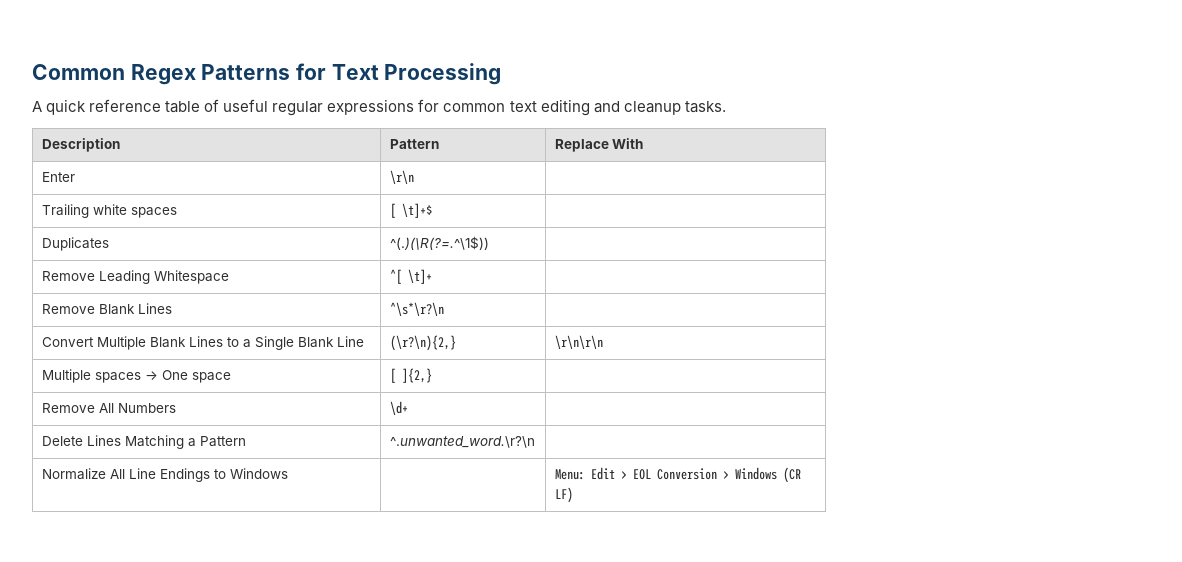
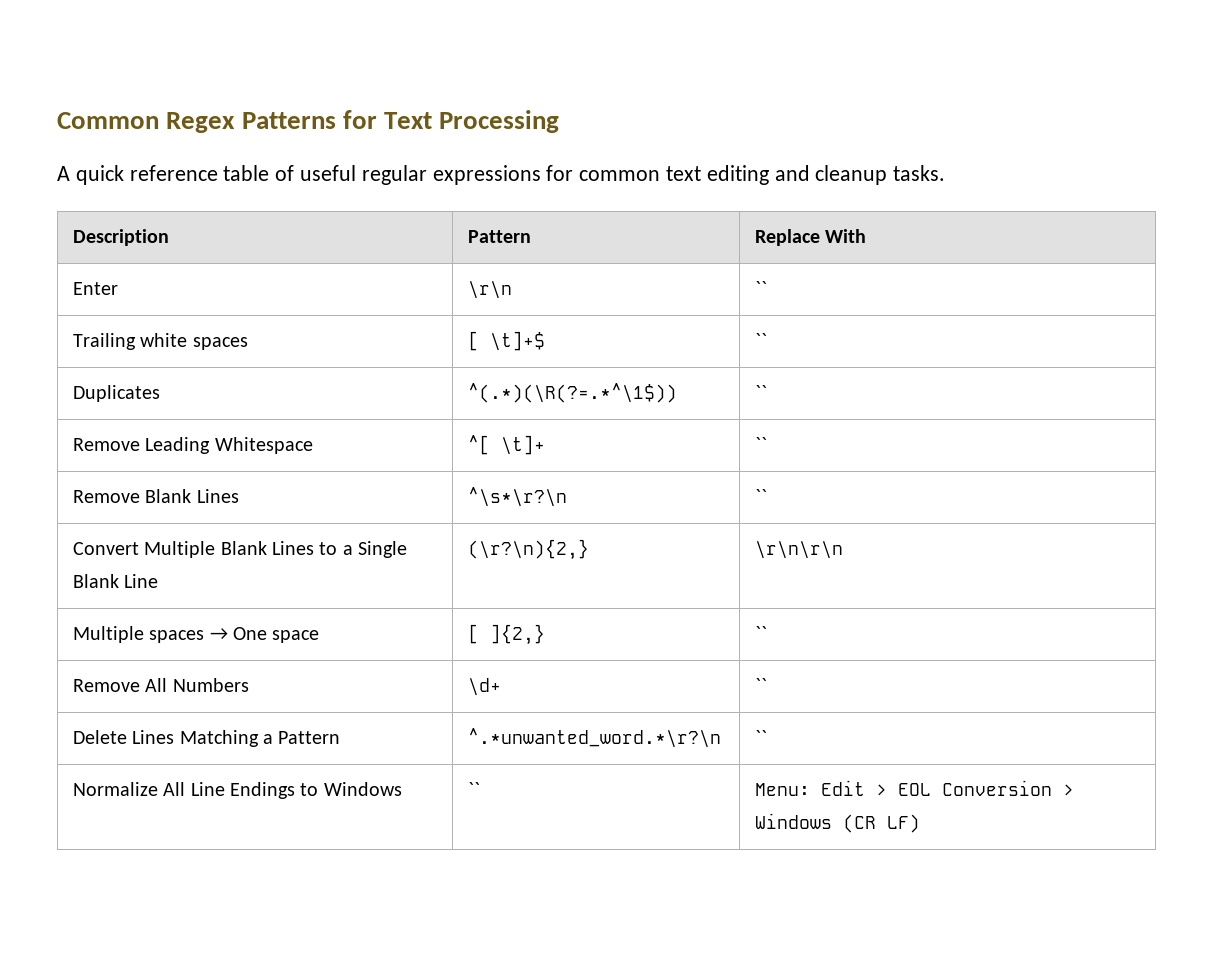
(414, 177) none -> [755,281,768,295] ``
(432, 210) none -> [755,333,768,347] ``
[389,236,489,250] ^(.)(\R(?=.^\1$)) | -> [468,383,678,403] [755,385,768,399] ^(.*)(\R(?=.*^\1$)) | ``
(432, 276) none -> [755,437,768,451] ``
(444, 309) none -> [755,489,768,503] ``
(432, 375) none -> [755,626,768,640] ``
(408, 408) none -> [755,678,768,692] ``
[389,436,535,448] ^.unwanted_word.\r?\n | -> [468,728,722,748] [755,730,768,744] ^.*unwanted_word.*\r?\n | ``
(288, 473) none -> [468,782,481,796] ``

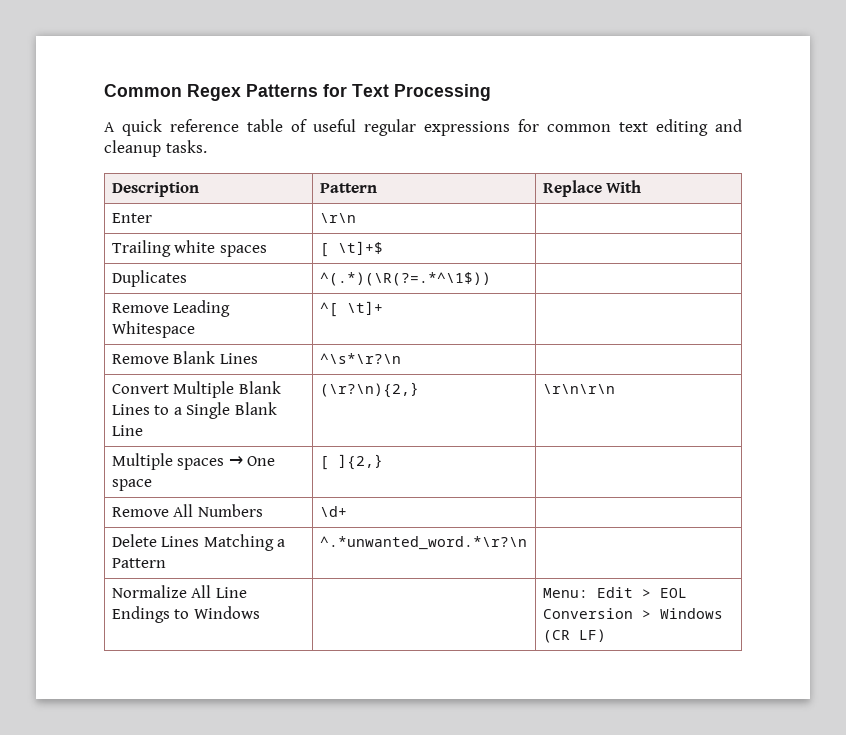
[755,281,768,295] `` -> (356, 218) none
[755,333,768,347] `` -> (383, 248) none
[755,385,768,399] `` -> (491, 279) none
[755,437,768,451] `` -> (383, 308) none
[755,489,768,503] `` -> (401, 358) none
[755,626,768,640] `` -> (383, 462) none
[755,678,768,692] `` -> (347, 511) none
[755,730,768,744] `` -> (527, 543) none
[468,782,481,796] `` -> (260, 612) none

